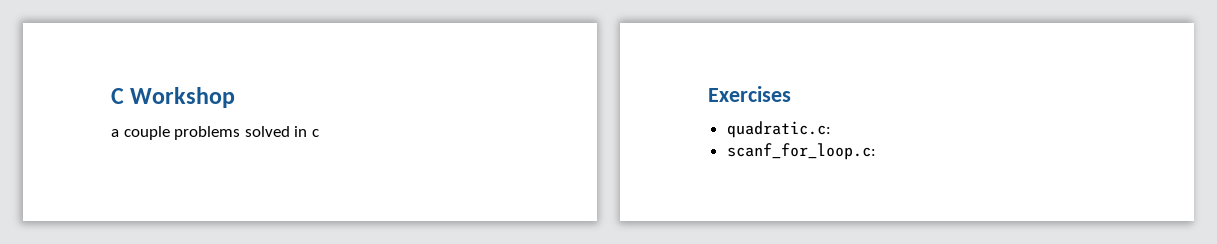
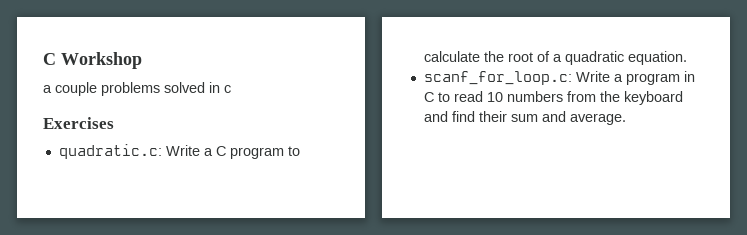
[726,143,876,160] // scanf_for_loop.c: -> [165,145,300,159] [423,51,687,65] [423,71,695,85] [423,91,683,105] [423,111,626,125] Write a C program to calculate the root of a quadratic equation. // scanf_for_loop.c: Write a program in C to read 10 numbers from the keyboard and find their sum and average.

